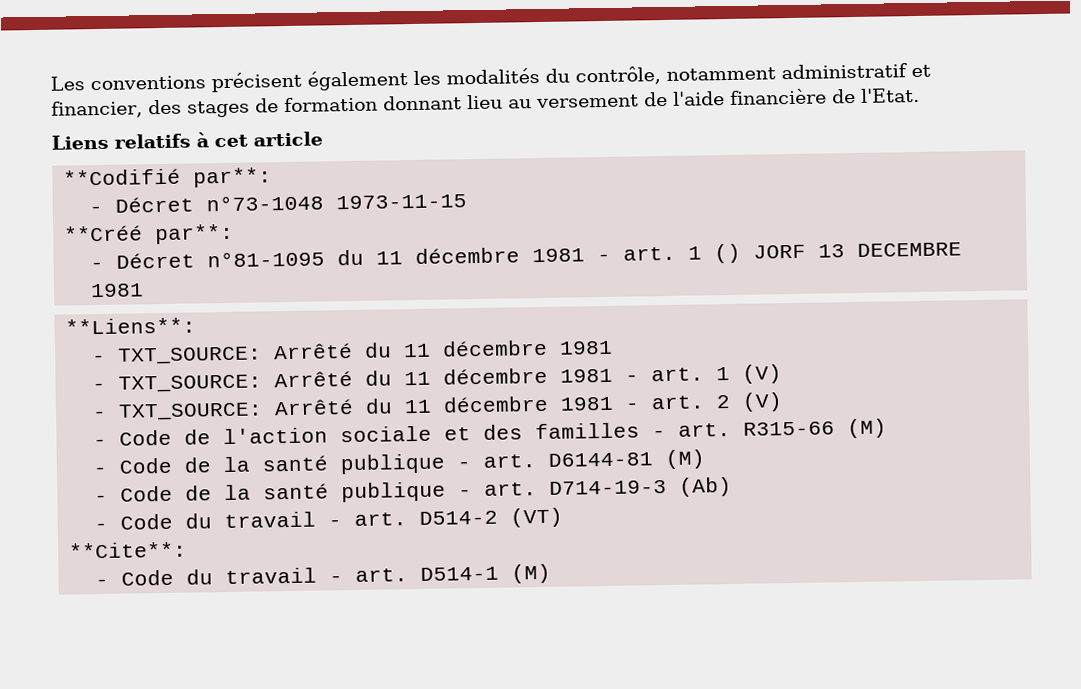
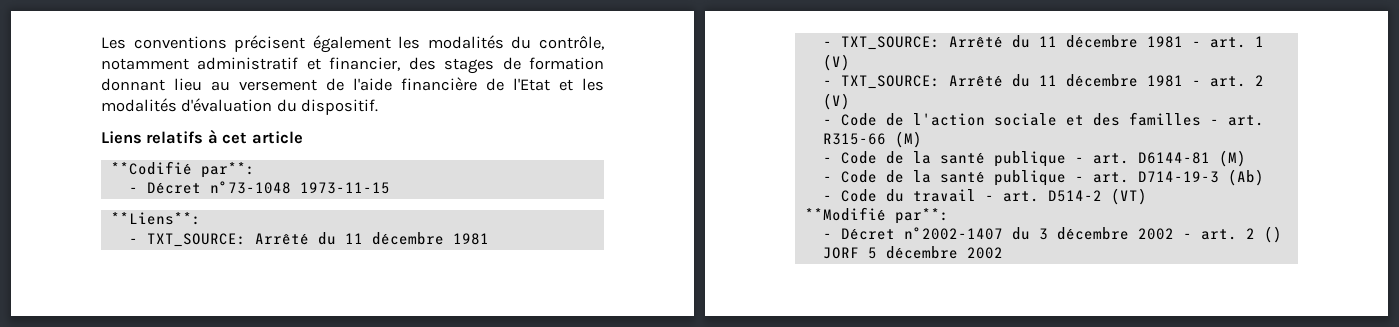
[859,87,920,103] l'Etat. -> [513,78,604,91] [101,98,379,115] l'Etat et les modalités d'évaluation du dispositif.
[64,223,235,245] [90,242,963,270] [90,283,145,298] // **Créé par**: // - Décret n°81-1095 du 11 décembre 1981 - art. 1 () JORF 13 DECEMBRE 1981 -> (390, 188) none
[69,541,188,559] [95,563,552,587] **Cite**: // - Code du travail - art. D514-1 (M) -> [804,207,949,224] [822,226,1282,243] [822,246,1003,259] **Modifié par**: // - Décret n°2002-1407 du 3 décembre 2002 - art. 2 () JORF 5 décembre 2002

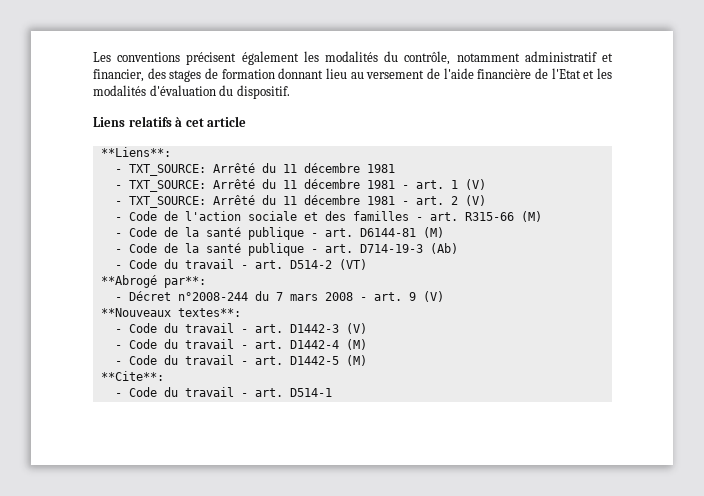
[110,161,255,178] [128,181,390,194] // **Codifié par**: // - Décret n°73-1048 1973-11-15 -> (247, 121) none
[804,207,949,224] [822,226,1282,243] [822,246,1003,259] **Modifié par**: // - Décret n°2002-1407 du 3 décembre 2002 - art. 2 () JORF 5 décembre 2002 -> [100,275,206,288] [114,291,444,302] [100,308,241,317] [114,323,367,334] [114,339,367,350] [114,355,367,366] [100,371,164,381] [114,387,332,397] **Abrogé par**: // - Décret n°2008-244 du 7 mars 2008 - art. 9 (V) // **Nouveaux textes**: // - Code du travail - art. D1442-3 (V) // - Code du travail - art. D1442-4 (M) // - Code du travail - art. D1442-5 (M) // **Cite**: // - Code du travail - art. D514-1

